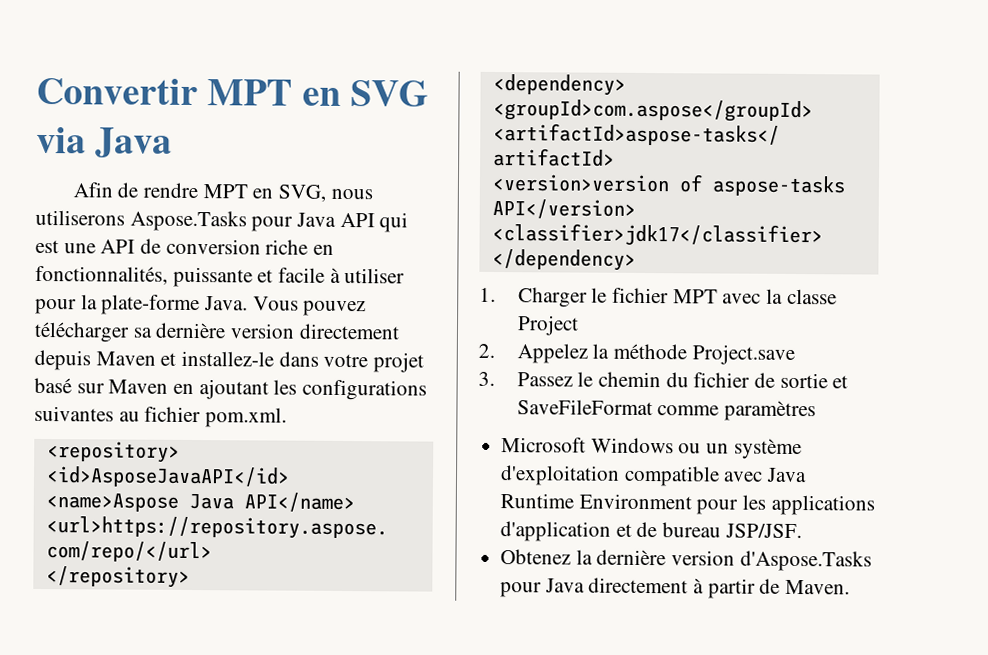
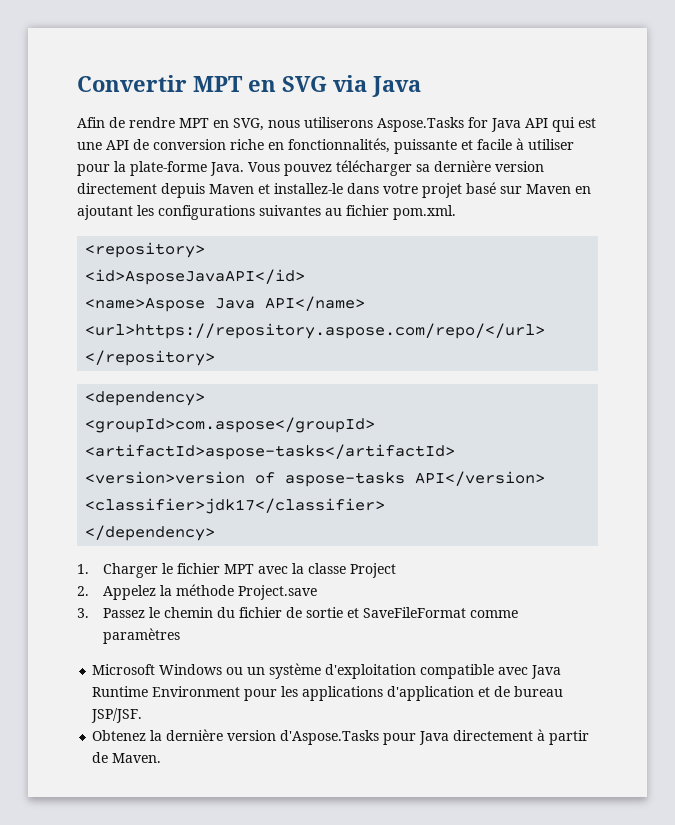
[251,216,294,232] pour -> [468,117,488,128] for

